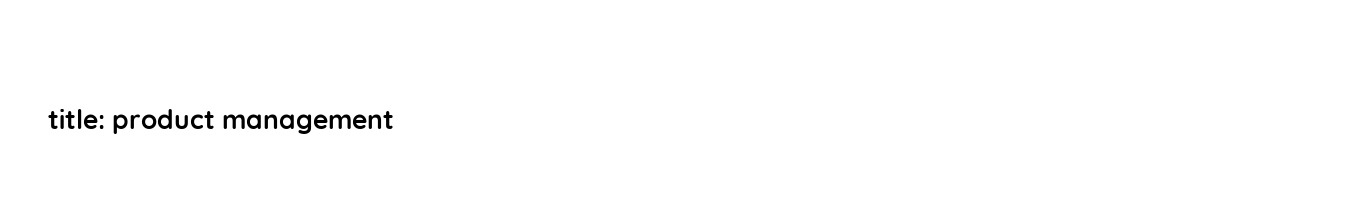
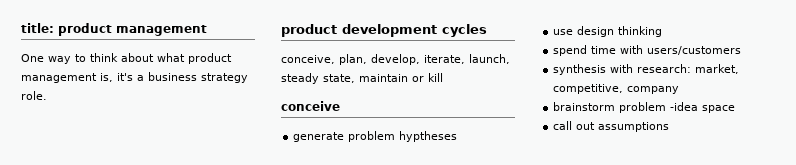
(395, 122) none -> [21,53,232,64] [21,72,248,83] [21,91,47,100] [281,24,487,37] [281,54,510,65] [281,73,443,84] [281,101,340,111] [293,131,458,142] [553,26,663,37] [553,45,742,56] [553,64,740,75] [553,84,680,94] [553,102,736,113] [553,121,670,132] // One way to think about what product management is, it's a business strategy role. // product development cycles // conceive, plan, develop, iterate, launch, steady state, maintain or kill // conceive // generate problem hyptheses // use design thinking // spend time with users/customers // synthesis with research: market, competitive, company // brainstorm problem -idea space // call out assumptions

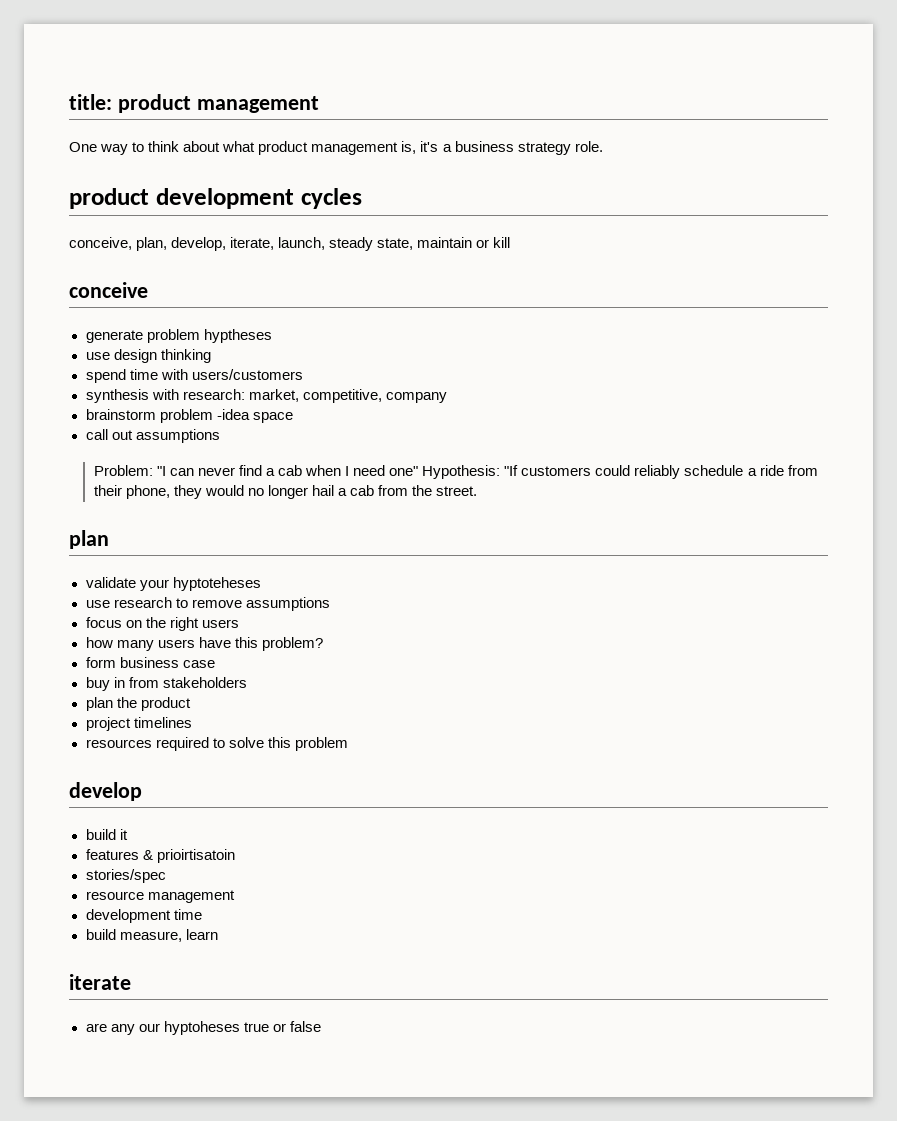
(670, 127) none -> [93,465,818,479] [93,485,478,499] [69,530,109,549] [85,577,261,591] [85,597,330,611] [85,617,239,631] [85,637,323,651] [85,657,215,668] [85,677,247,691] [85,697,191,711] [85,717,192,731] [85,737,348,751] [69,782,142,801] [85,829,128,840] [85,849,235,863] [85,869,166,883] [85,890,235,903] [85,909,202,923] [85,929,218,942] [69,974,131,990] [85,1021,321,1035] // Problem: "I can never find a cab when I need one" Hypothesis: "If customers could reliably schedule a ride from their phone, they would no longer hail a cab from the street. // plan // validate your hyptoteheses // use research to remove assumptions // focus on the right users // how many users have this problem? // form business case // buy in from stakeholders // plan the product // project timelines // resources required to solve this problem // develop // build it // features & prioirtisatoin // stories/spec // resource management // development time // build measure, learn // iterate // are any our hyptoheses true or false

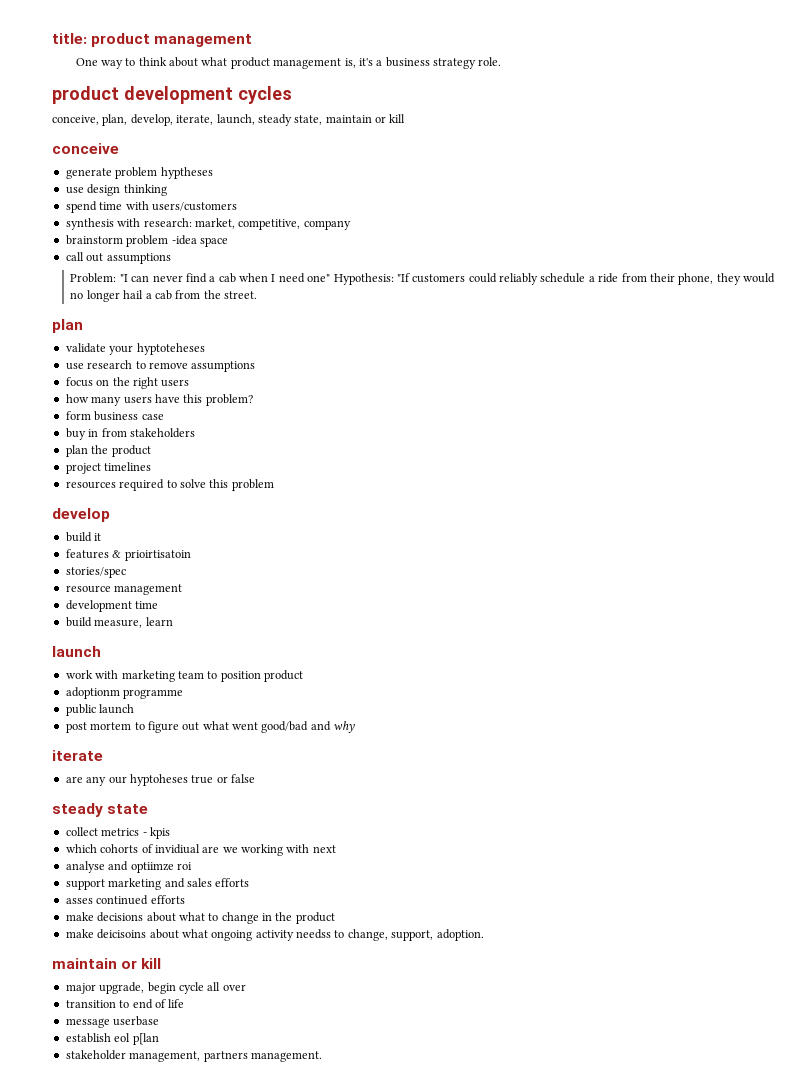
(218, 934) none -> [52,646,101,657] [65,670,303,682] [65,687,184,699] [65,704,135,716] [65,721,356,733] // launch // work with marketing team to position product // adoptionm programme // public launch // post mortem to figure out what went good/bad and why
(321, 1026) none -> [52,803,149,817] [65,827,170,839] [65,844,336,856] [65,861,192,873] [65,878,250,890] [65,895,185,905] [65,912,335,924] [65,929,484,941] [52,958,162,969] [65,982,246,994] [65,999,185,1009] [65,1016,160,1028] [65,1033,159,1045] [65,1050,322,1062] // steady state // collect metrics - kpis // which cohorts of invidiual are we working with next // analyse and optiimze roi // support marketing and sales efforts // asses continued efforts // make decisions about what to change in the product // make deicisoins about what ongoing activity needss to change, support, adoption. // maintain or kill // major upgrade, begin cycle all over // transition to end of life // message userbase // establish eol p[lan // stakeholder management, partners management.

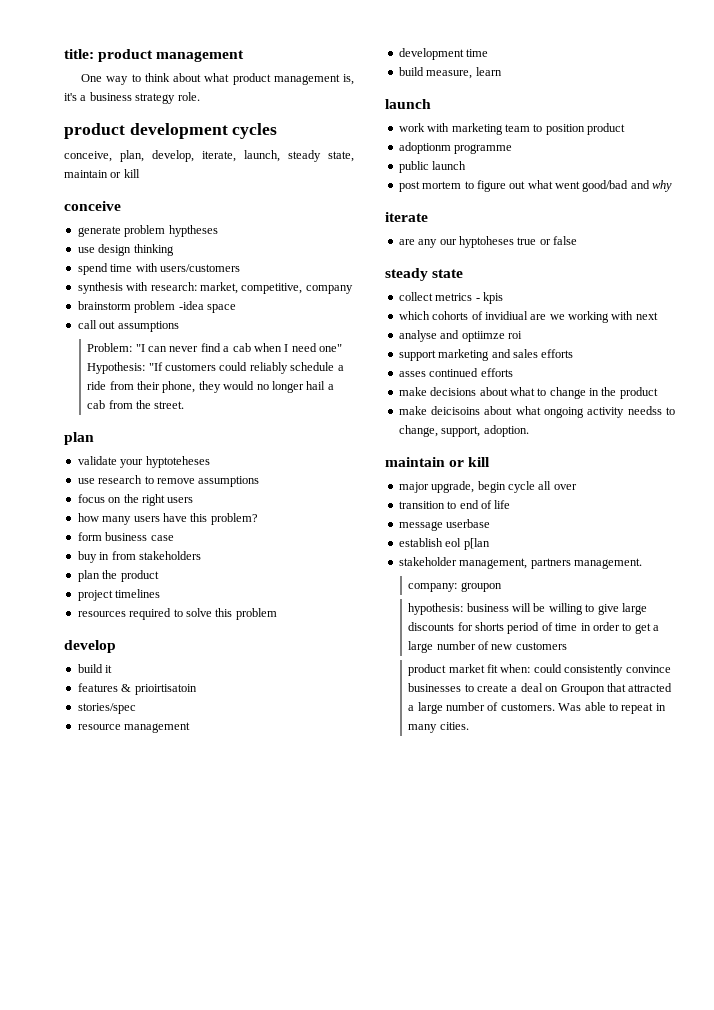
(322, 1056) none -> [408,582,502,592] [408,603,647,615] [408,622,660,634] [408,641,567,653] [408,664,671,676] [408,683,673,695] [408,702,666,714] [408,722,469,733] // company: groupon // hypothesis: business will be willing to give large discounts for shorts period of time in order to get a large number of new customers // product market fit when: could consistently convince businesses to create a deal on Groupon that attracted a large number of customers. Was able to repeat in many cities.

